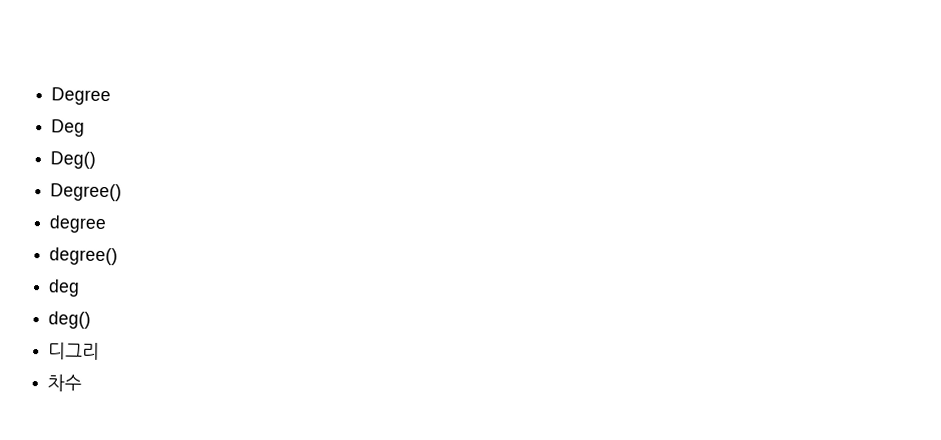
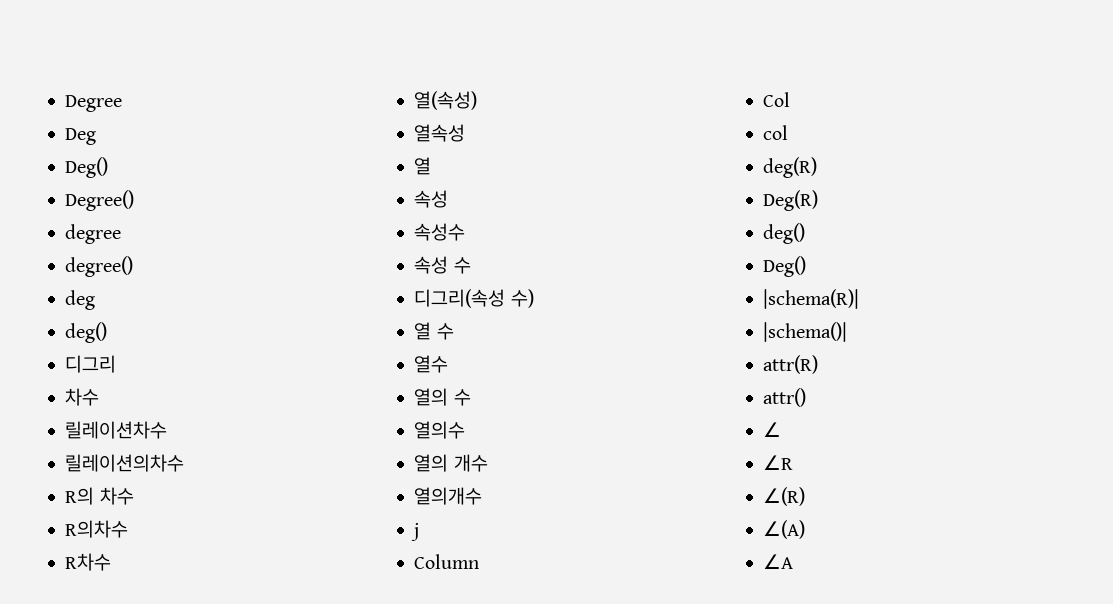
(83, 383) none -> [65,421,168,439] [65,454,185,472] [65,487,134,505] [65,520,129,538] [65,553,112,571] [414,91,478,110] [414,124,466,142] [414,157,432,175] [414,190,449,208] [414,223,466,241] [414,256,471,274] [414,289,534,308] [414,322,454,340] [414,355,449,373] [414,388,471,406] [414,421,466,439] [414,454,488,472] [414,487,483,505] [411,523,420,541] [414,554,480,569] [763,92,791,107] [763,125,789,140] [763,157,818,178] [763,190,819,211] [763,223,806,244] [763,256,807,277] [763,289,860,309] [763,322,848,342] [763,355,819,374] [763,388,807,407] [763,422,782,437] [763,455,794,470] [763,487,806,506] [763,520,806,539] [763,554,794,569] // 릴레이션차수 // 릴레이션의차수 // R의 차수 // R의차수 // R차수 // 열(속성) // 열속성 // 열 // 속성 // 속성수 // 속성 수 // 디그리(속성 수) // 열 수 // 열수 // 열의 수 // 열의수 // 열의 개수 // 열의개수 // j // Column // Col // col // deg(R) // Deg(R) // deg() // Deg() // |schema(R)| // |schema()| // attr(R) // attr() // ∠ // ∠R // ∠(R) // ∠(A) // ∠A

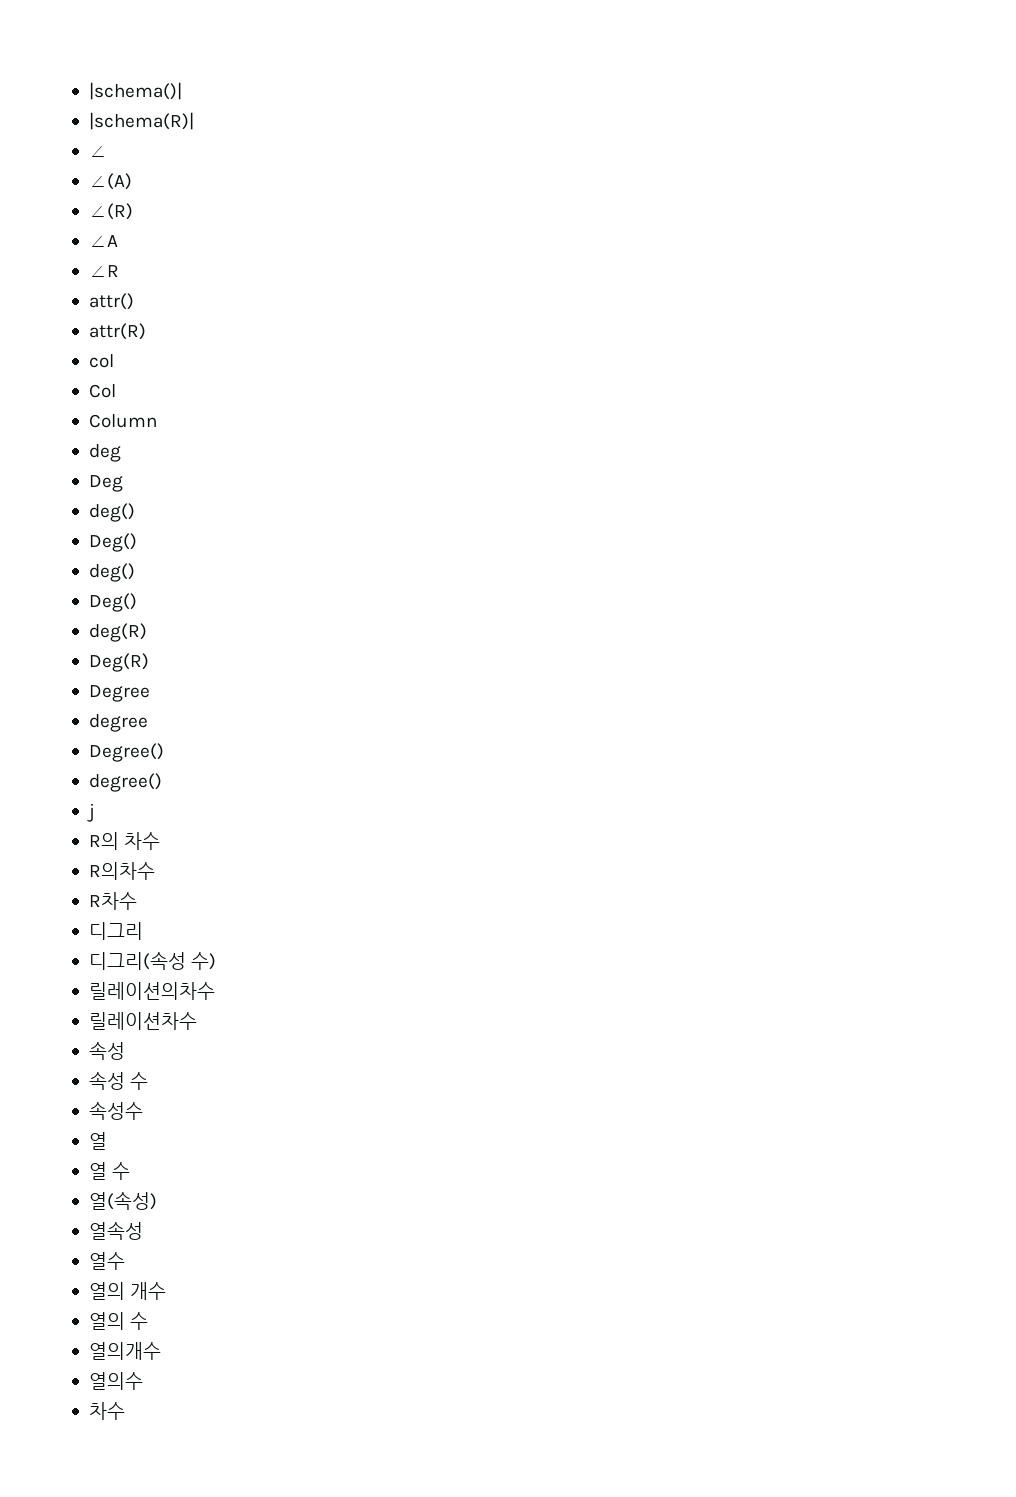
[65,95,123,112] Degree -> [88,82,182,100] [88,112,194,130] [88,146,107,157] [88,173,132,190] [88,203,133,220] [88,235,118,247] [88,265,119,277] [88,293,134,310] [88,323,146,340] [88,354,114,368] [88,384,116,398] [88,414,157,428] [88,444,121,462] |schema()| // |schema(R)| // ∠ // ∠(A) // ∠(R) // ∠A // ∠R // attr() // attr(R) // col // Col // Column // deg
[65,157,109,178] // Deg() -> [88,503,135,522] [88,533,137,552] [88,563,135,582] [88,593,137,612] [88,623,147,642] [88,653,149,672] [88,685,150,702] [88,714,148,732] // deg() // Deg() // deg() // Deg() // deg(R) // Deg(R) // Degree // degree
[65,224,122,244] // degree -> (164, 752) none
[65,290,96,310] [65,322,108,343] [65,355,117,373] [65,388,100,406] [65,421,168,439] [65,454,185,472] [65,487,134,505] [65,520,129,538] [65,553,112,571] [414,91,478,110] [414,124,466,142] [414,157,432,175] [414,190,449,208] [414,223,466,241] [414,256,471,274] [414,289,534,308] [414,322,454,340] [414,355,449,373] deg // deg() // 디그리 // 차수 // 릴레이션차수 // 릴레이션의차수 // R의 차수 // R의차수 // R차수 // 열(속성) // 열속성 // 열 // 속성 // 속성수 // 속성 수 // 디그리(속성 수) // 열 수 // 열수 -> [86,803,95,822] [88,832,161,850] [88,862,155,880] [88,892,137,910] [88,922,143,940] [88,951,217,970] [88,982,215,1000] [88,1012,197,1030] [88,1041,125,1060] [88,1071,149,1090] [88,1101,143,1120] [88,1132,107,1150] [88,1162,131,1180] [88,1191,157,1210] [88,1221,143,1240] [88,1252,125,1270] [88,1282,167,1300] j // R의 차수 // R의차수 // R차수 // 디그리 // 디그리(속성 수) // 릴레이션의차수 // 릴레이션차수 // 속성 // 속성 수 // 속성수 // 열 // 열 수 // 열(속성) // 열속성 // 열수 // 열의 개수
(471, 397) none -> [88,1342,161,1360] // 열의개수
[414,454,488,472] [414,487,483,505] [411,523,420,541] [414,554,480,569] [763,92,791,107] [763,125,789,140] [763,157,818,178] [763,190,819,211] [763,223,806,244] [763,256,807,277] [763,289,860,309] [763,322,848,342] [763,355,819,374] [763,388,807,407] [763,422,782,437] [763,455,794,470] [763,487,806,506] [763,520,806,539] [763,554,794,569] 열의 개수 // 열의개수 // j // Column // Col // col // deg(R) // Deg(R) // deg() // Deg() // |schema(R)| // |schema()| // attr(R) // attr() // ∠ // ∠R // ∠(R) // ∠(A) // ∠A -> [88,1402,125,1420] 차수

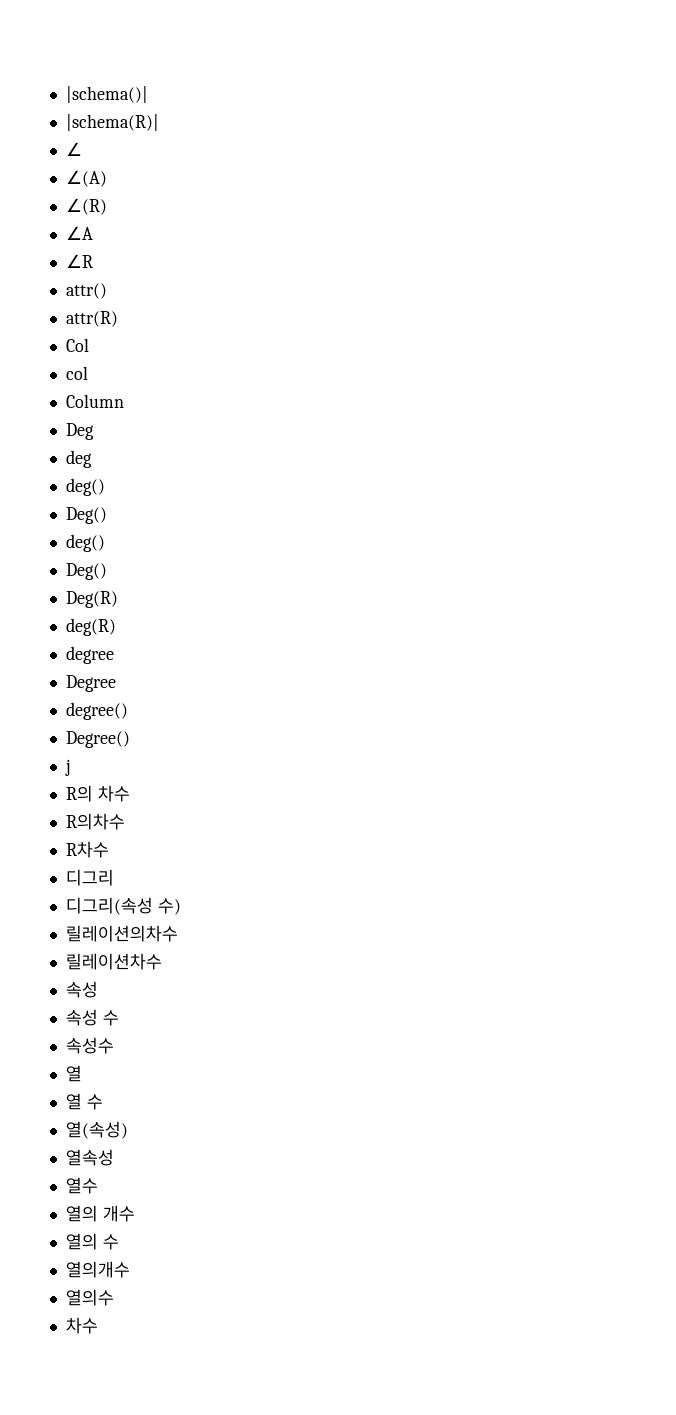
(146, 331) none -> [65,338,89,352] // Col
[88,384,116,398] // Col -> (88, 373) none
(157, 421) none -> [65,423,94,440] // Deg
[88,475,123,492] // Deg -> (92, 459) none
(137, 602) none -> [65,591,118,608] // Deg(R)
[88,653,149,672] Deg(R) -> [65,646,114,664] degree
[88,714,148,732] degree -> [65,702,128,720] degree()
[88,773,162,792] // degree() -> (130, 739) none

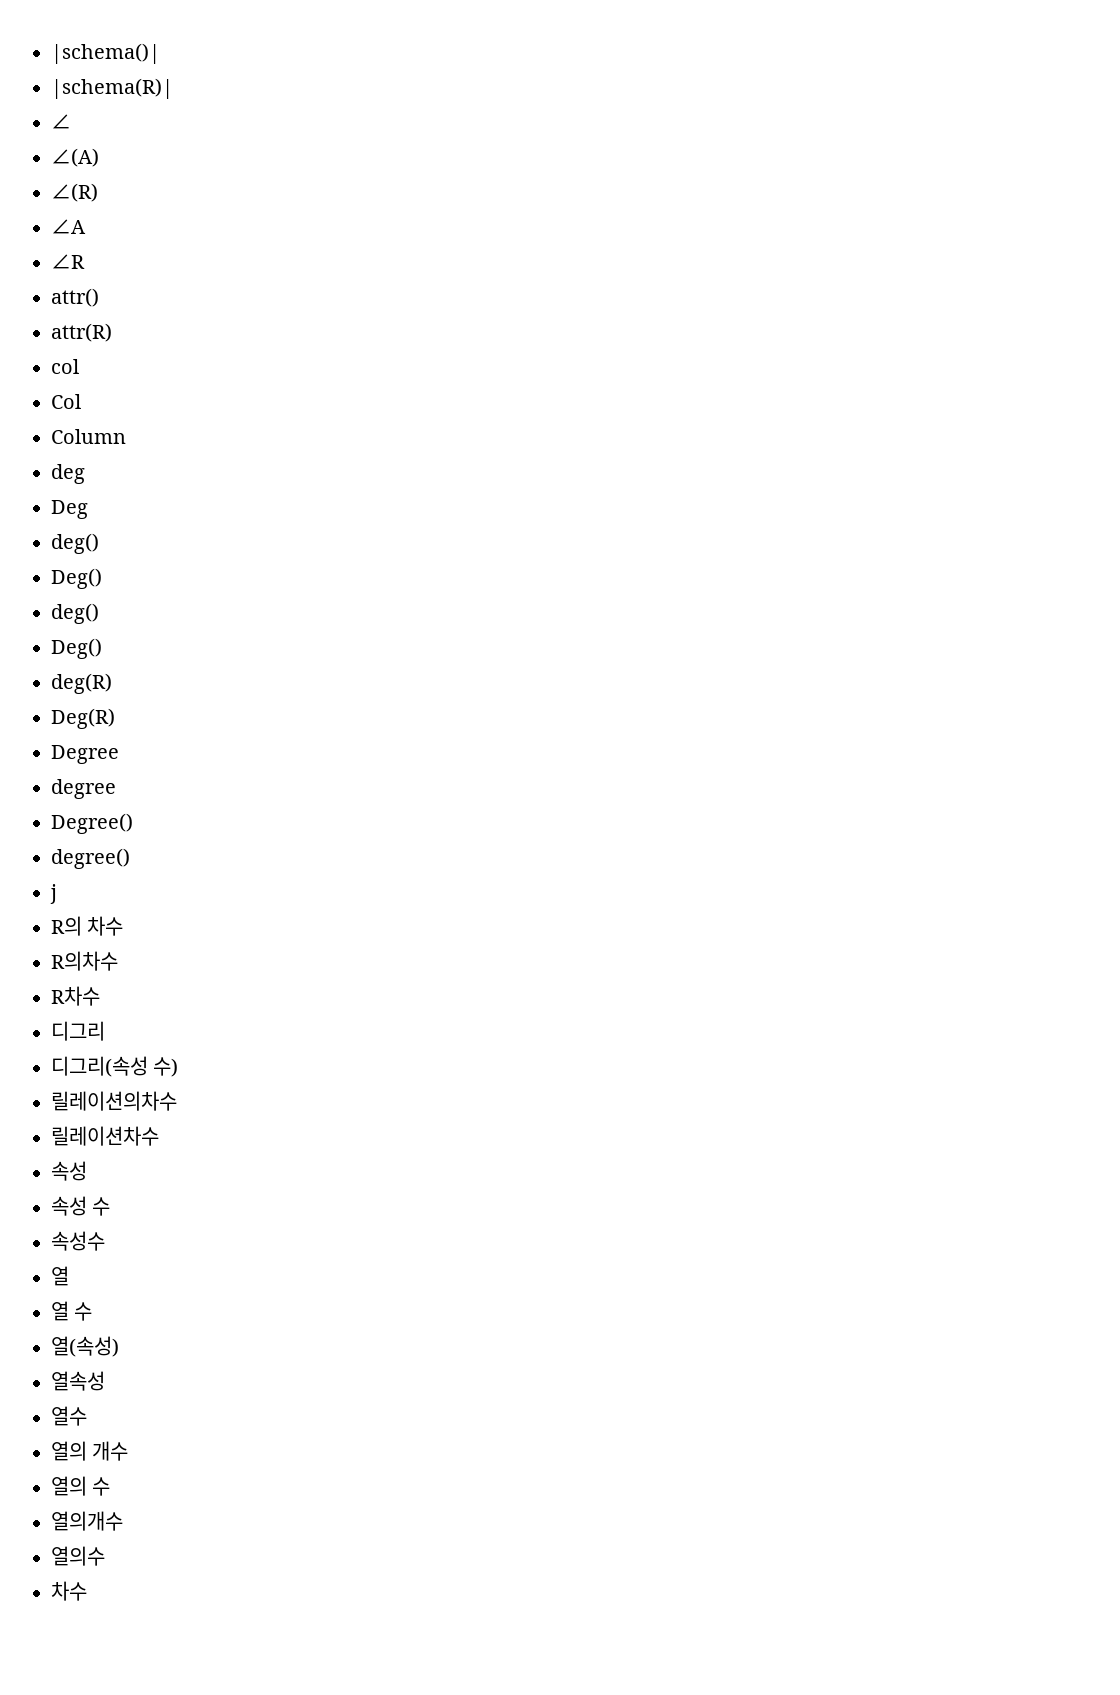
(118, 319) none -> [51,359,79,374] // col
[65,366,88,380] // col -> (81, 401) none
(124, 401) none -> [51,464,85,484] // deg
[65,450,92,468] // deg -> (88, 509) none
(107, 571) none -> [51,673,112,694] // deg(R)
[65,618,116,636] deg(R) -> [51,745,119,764] Degree
[65,675,116,692] Degree -> [51,813,133,834] Degree()
[65,731,130,748] // Degree() -> (130, 858) none

